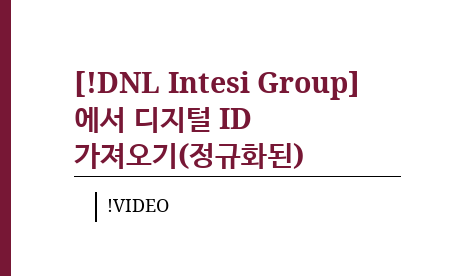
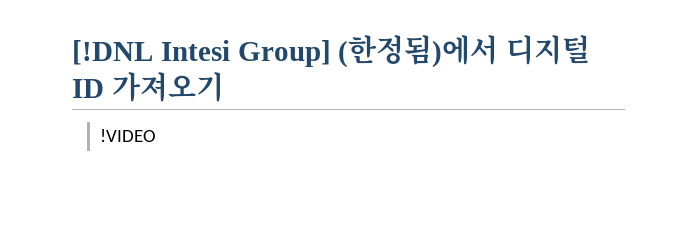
[74,107,126,133] 에서 -> [338,35,499,68] (한정됨)에서
[74,143,304,169] 가져오기(정규화된) -> [111,72,224,102] 가져오기

